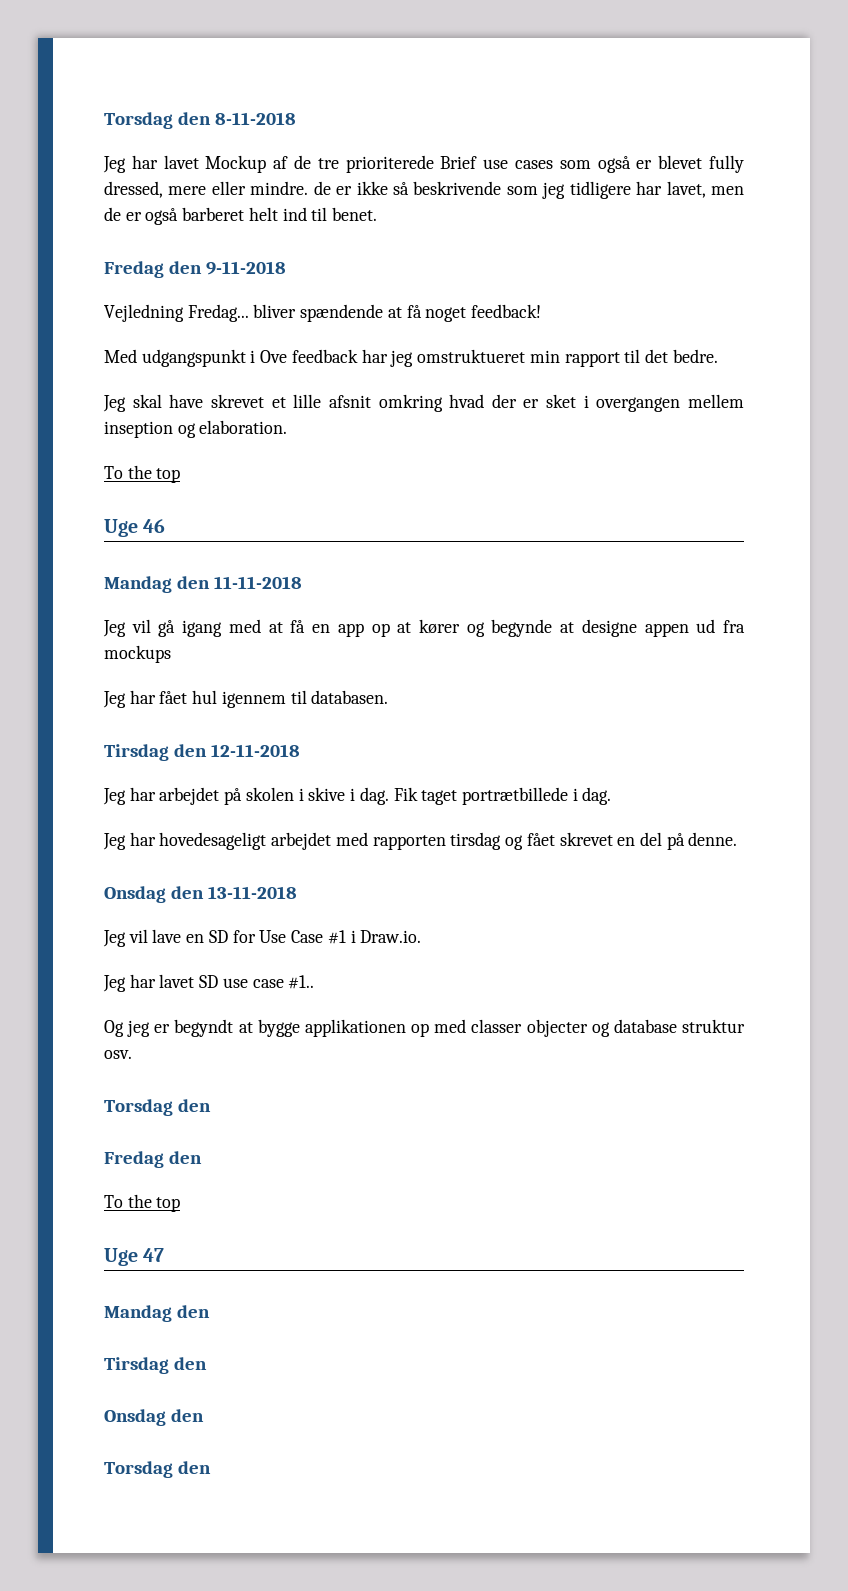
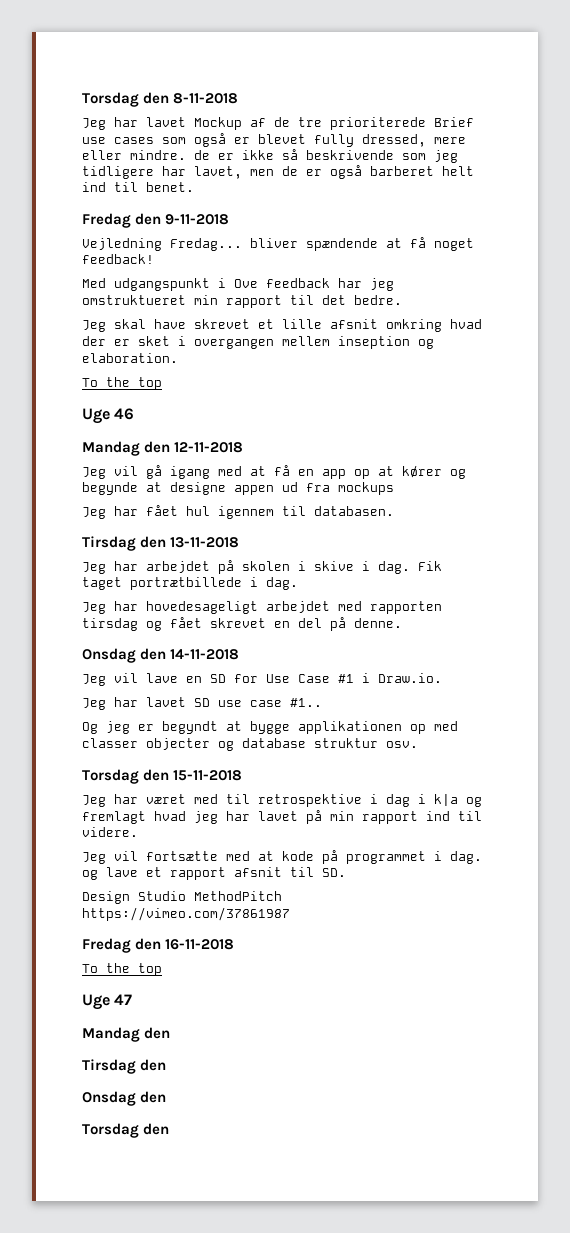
[213,576,302,589] 11-11-2018 -> [174,442,244,453] 12-11-2018
[210,744,300,757] 12-11-2018 -> [170,537,240,548] 13-11-2018
[207,886,297,899] 13-11-2018 -> [170,649,240,660] 14-11-2018
[104,1151,202,1168] // Fredag den -> [173,770,243,781] [82,794,482,807] [82,810,482,824] [82,827,138,837] [82,850,482,864] [82,867,346,880] [82,891,282,904] [82,907,290,921] [82,938,235,953] 15-11-2018 // Jeg har været med til retrospektive i dag i k|a og fremlagt hvad jeg har lavet på min rapport ind til videre. // Jeg vil fortsætte med at kode på programmet i dag. og lave et rapport afsnit til SD. // Design Studio MethodPitch https://vimeo.com/37861987 // Fredag den 16-11-2018

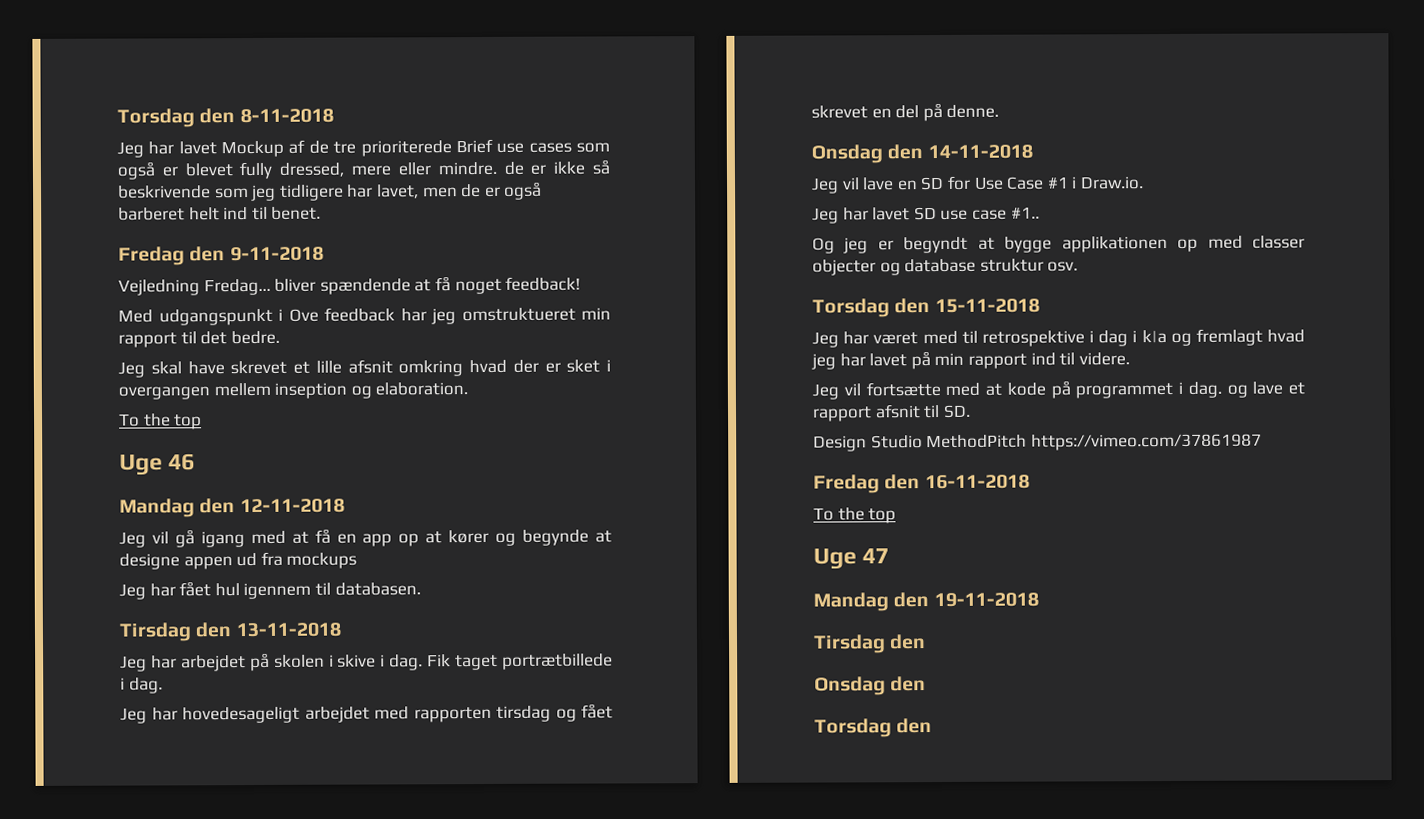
(171, 1033) none -> [933,592,1039,608] 19-11-2018

